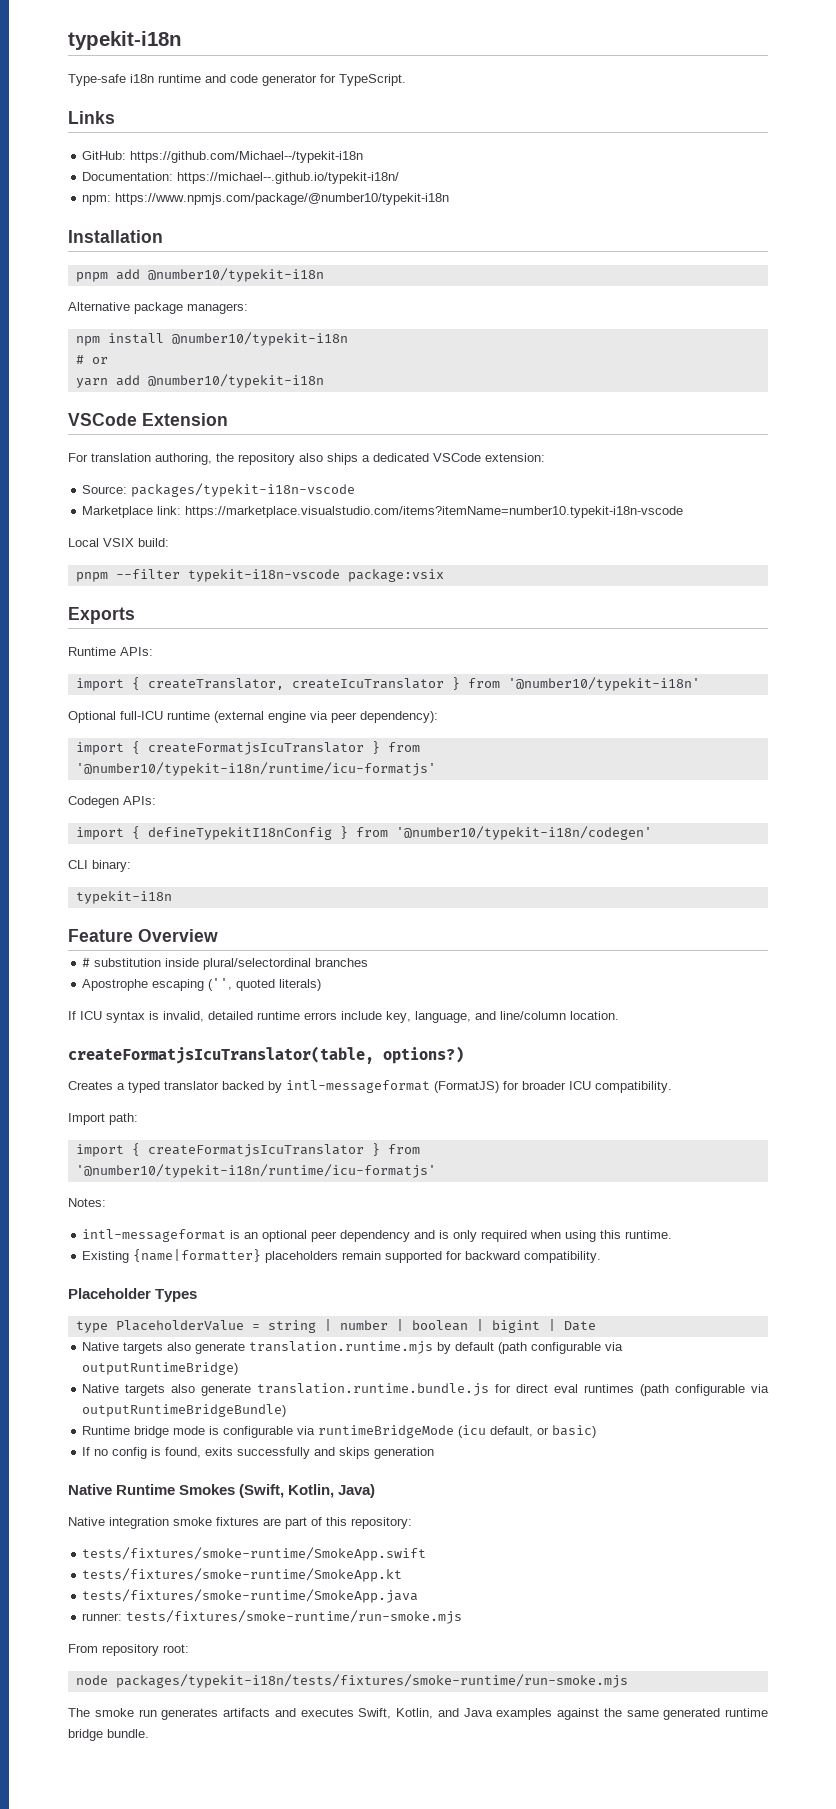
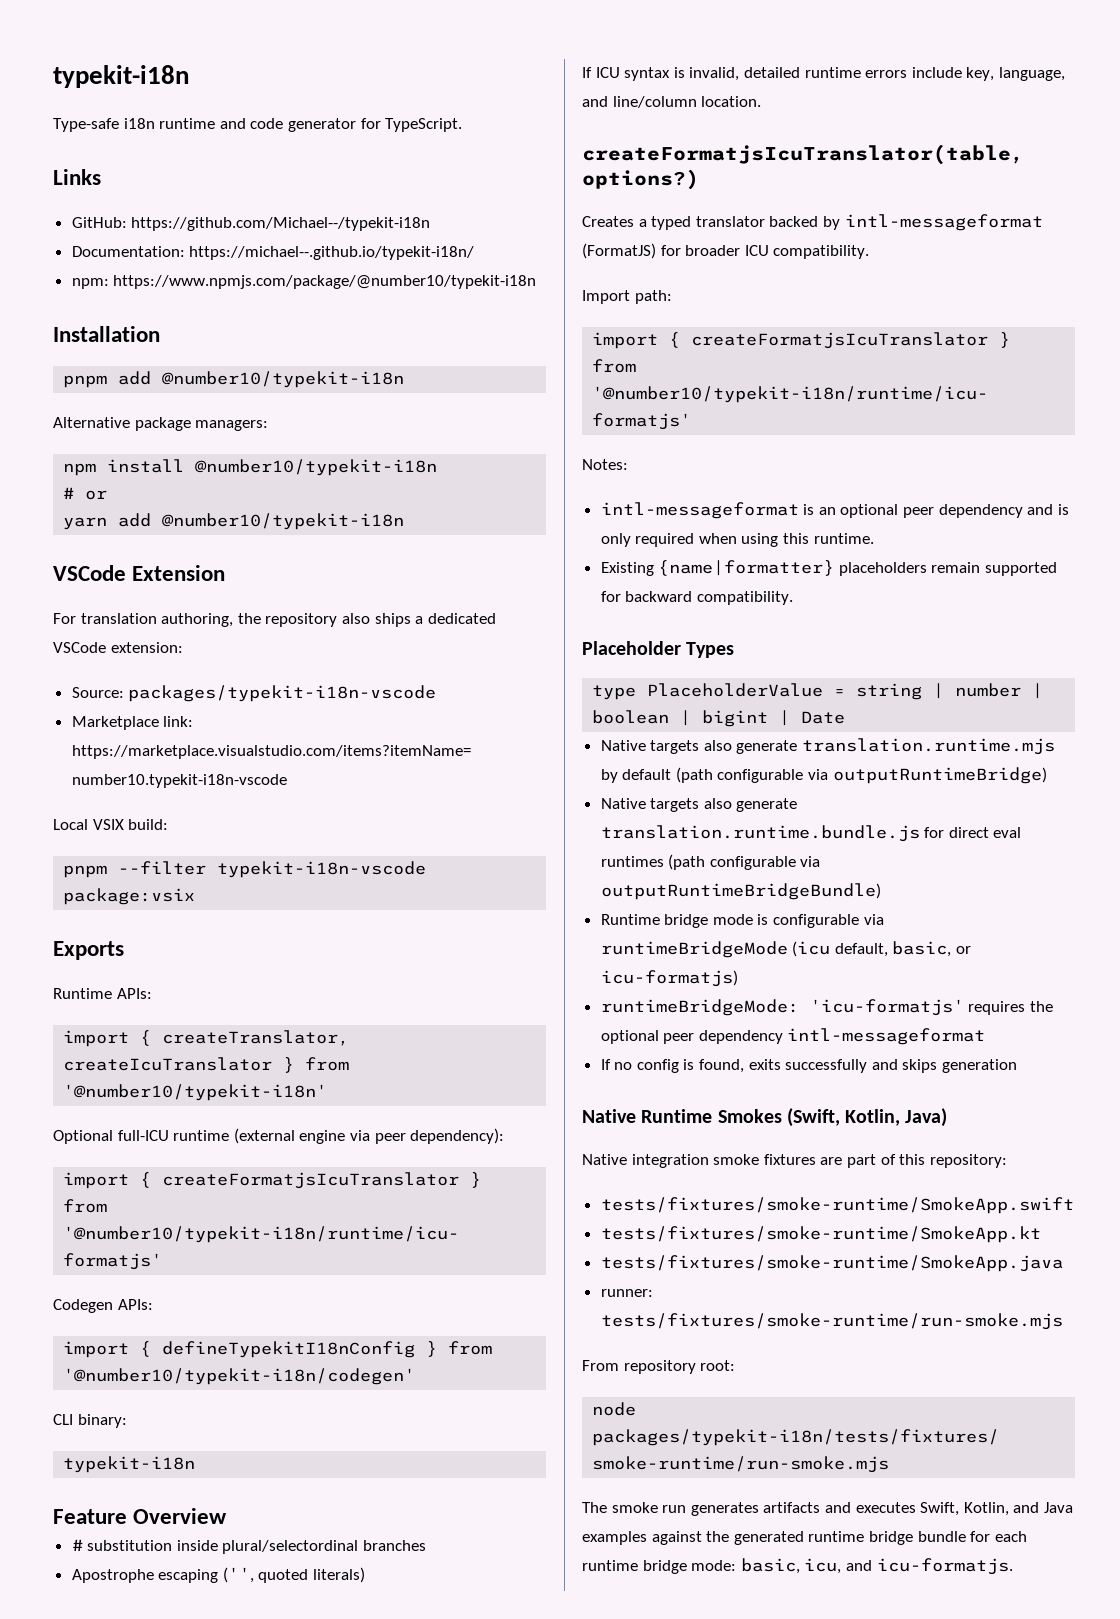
[537,1425,597,1438] or basic) -> [892,941,972,957] [600,970,738,987] [600,999,1053,1016] [600,1028,986,1045] basic, or icu-formatjs) // runtimeBridgeMode: 'icu-formatjs' requires the optional peer dependency intl-messageformat
[626,1710,659,1717] same -> (730, 1536) none
[107,1729,149,1738] bundle. -> [917,1531,1027,1542] [582,1558,1013,1575] bundle for each runtime bridge mode: basic, icu, and icu-formatjs.

